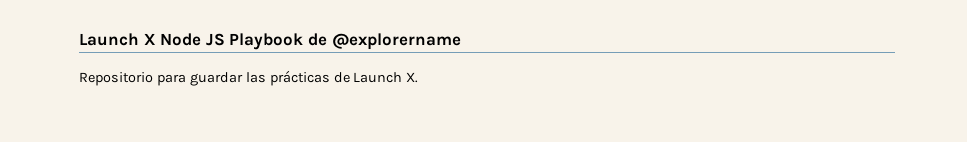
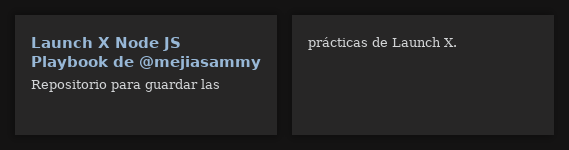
[331,33,461,50] @explorername -> [139,56,261,70] @mejiasammy

